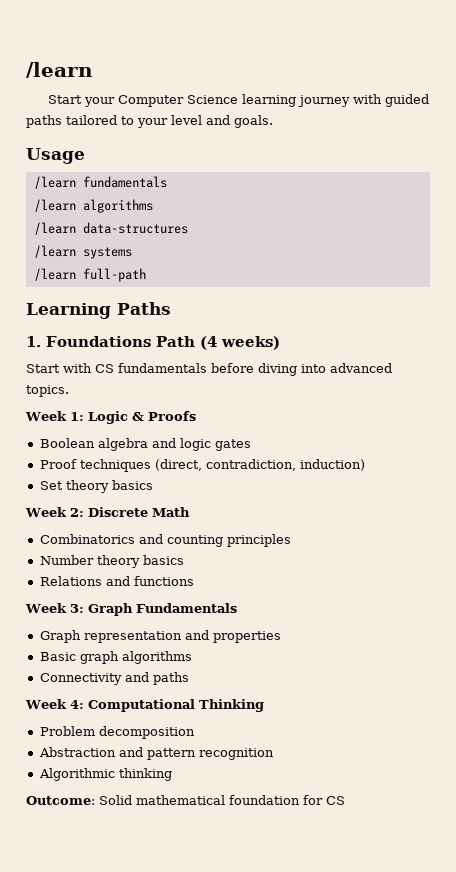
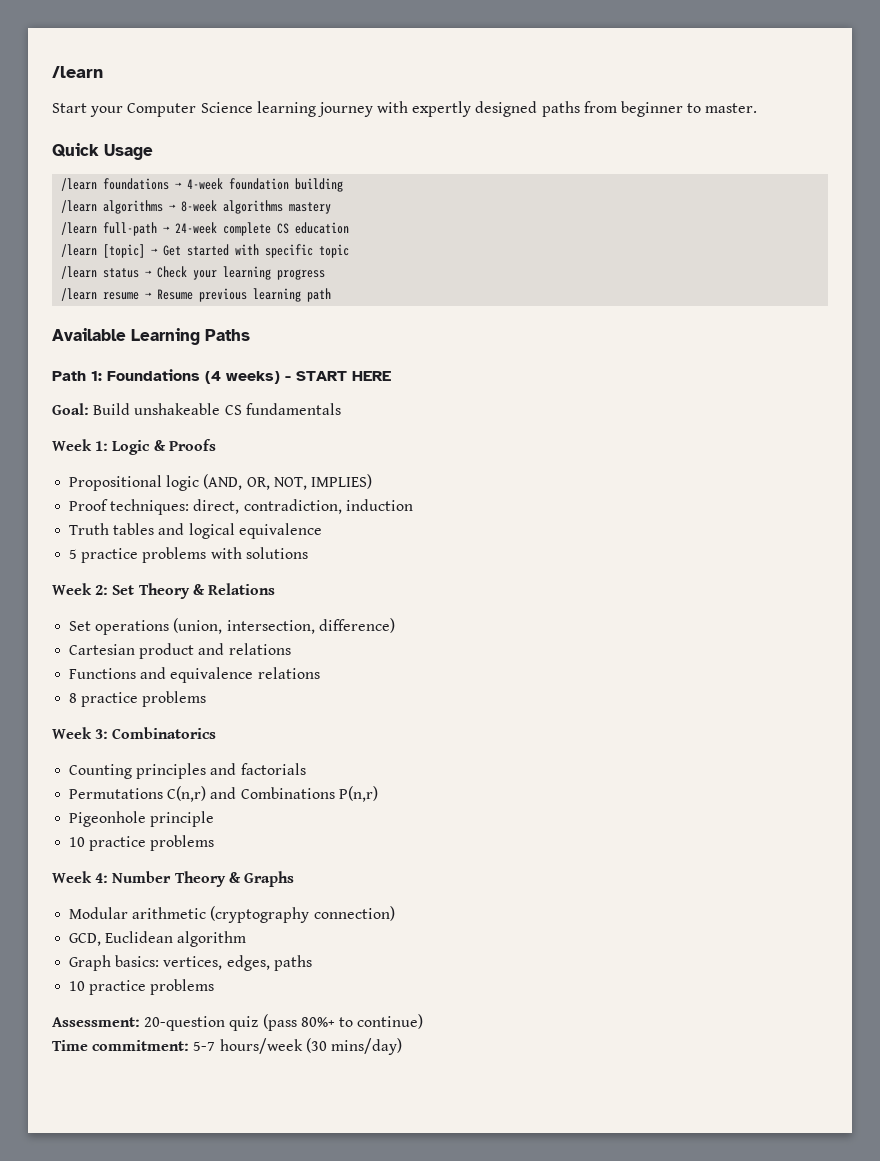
[385,94,430,107] [26,115,273,128] [26,148,85,164] [33,176,167,189] [33,199,153,213] [33,222,188,235] [33,245,132,259] [33,268,146,282] guided paths tailored to your level and goals. // Usage // /learn fundamentals // /learn algorithms // /learn data-structures // /learn systems // /learn full-path // -> [412,101,758,117] [52,143,153,160] [61,178,344,192] [61,200,332,214] [61,222,350,236] [61,244,350,258] [61,266,326,280] [61,288,332,302] [52,328,126,341] expertly designed paths from beginner to master. // Quick Usage // /learn foundations → 4-week foundation building // /learn algorithms → 8-week algorithms mastery // /learn full-path → 24-week complete CS education // /learn [topic] → Get started with specific topic // /learn status → Check your learning progress // /learn resume → Resume previous learning path // Available
[26,336,195,347] 1. Foundations Path -> [52,369,200,381] Path 1: Foundations
[26,363,392,376] [26,385,69,397] // Start with CS fundamentals before diving into advanced topics. -> [285,371,391,381] [52,403,341,415] - START HERE // Goal: Build unshakeable CS fundamentals
[39,438,251,451] [39,459,365,472] [39,480,153,493] [25,507,190,517] [39,534,291,547] [39,555,184,568] [39,576,194,586] [25,603,237,616] [39,630,281,643] [39,651,192,664] [39,672,189,685] [25,699,264,712] [39,726,195,739] [38,747,274,760] [38,768,172,781] [26,795,345,805] Boolean algebra and logic gates // Proof techniques (direct, contradiction, induction) // Set theory basics // Week 2: Discrete Math // Combinatorics and counting principles // Number theory basics // Relations and functions // Week 3: Graph Fundamentals // Graph representation and properties // Basic graph algorithms // Connectivity and paths // Week 4: Computational Thinking // Problem decomposition // Abstraction and pattern recognition // Algorithmic thinking // Outcome: Solid mathematical foundation for CS -> [69,474,372,491] [69,499,413,515] [69,523,322,539] [69,547,308,563] [52,583,275,599] [69,618,395,635] [69,643,291,659] [69,667,320,683] [69,691,207,707] [52,727,217,739] [69,763,306,779] [69,786,378,802] [69,811,215,827] [69,835,215,851] [52,871,294,887] [69,906,395,923] [69,931,247,947] [69,955,312,971] [69,979,215,995] [52,1014,424,1031] [52,1038,402,1055] Propositional logic (AND, OR, NOT, IMPLIES) // Proof techniques: direct, contradiction, induction // Truth tables and logical equivalence // 5 practice problems with solutions // Week 2: Set Theory & Relations // Set operations (union, intersection, difference) // Cartesian product and relations // Functions and equivalence relations // 8 practice problems // Week 3: Combinatorics // Counting principles and factorials // Permutations C(n,r) and Combinations P(n,r) // Pigeonhole principle // 10 practice problems // Week 4: Number Theory & Graphs // Modular arithmetic (cryptography connection) // GCD, Euclidean algorithm // Graph basics: vertices, edges, paths // 10 practice problems // Assessment: 20-question quiz (pass 80%+ to continue) // Time commitment: 5-7 hours/week (30 mins/day)

